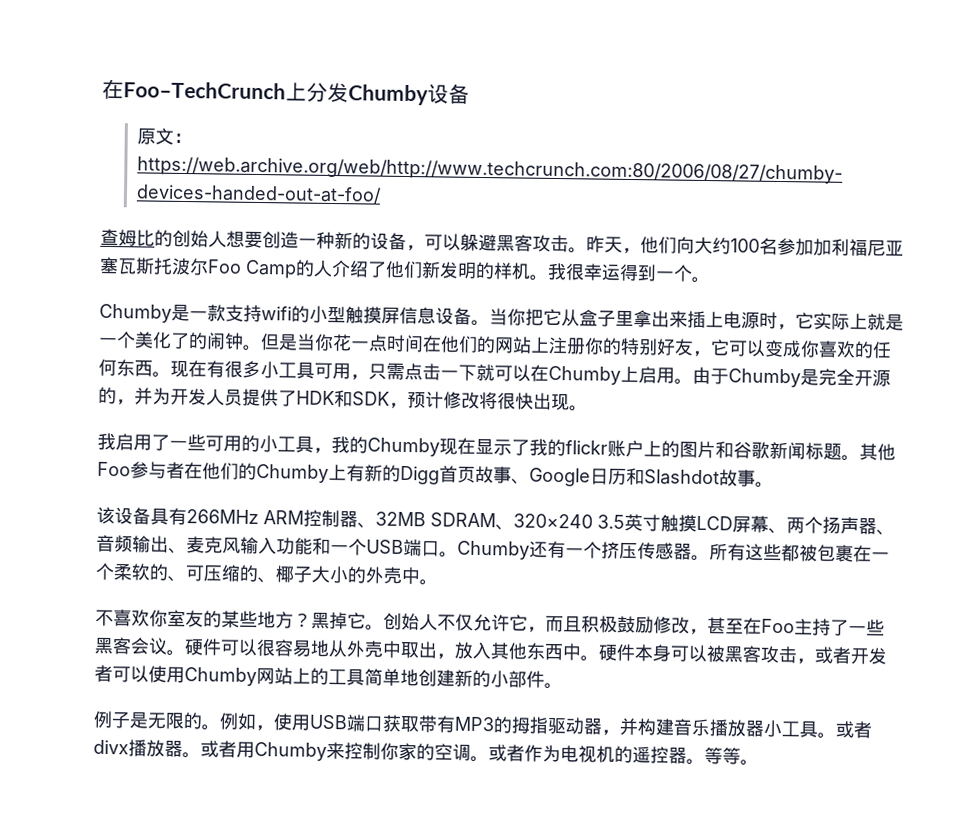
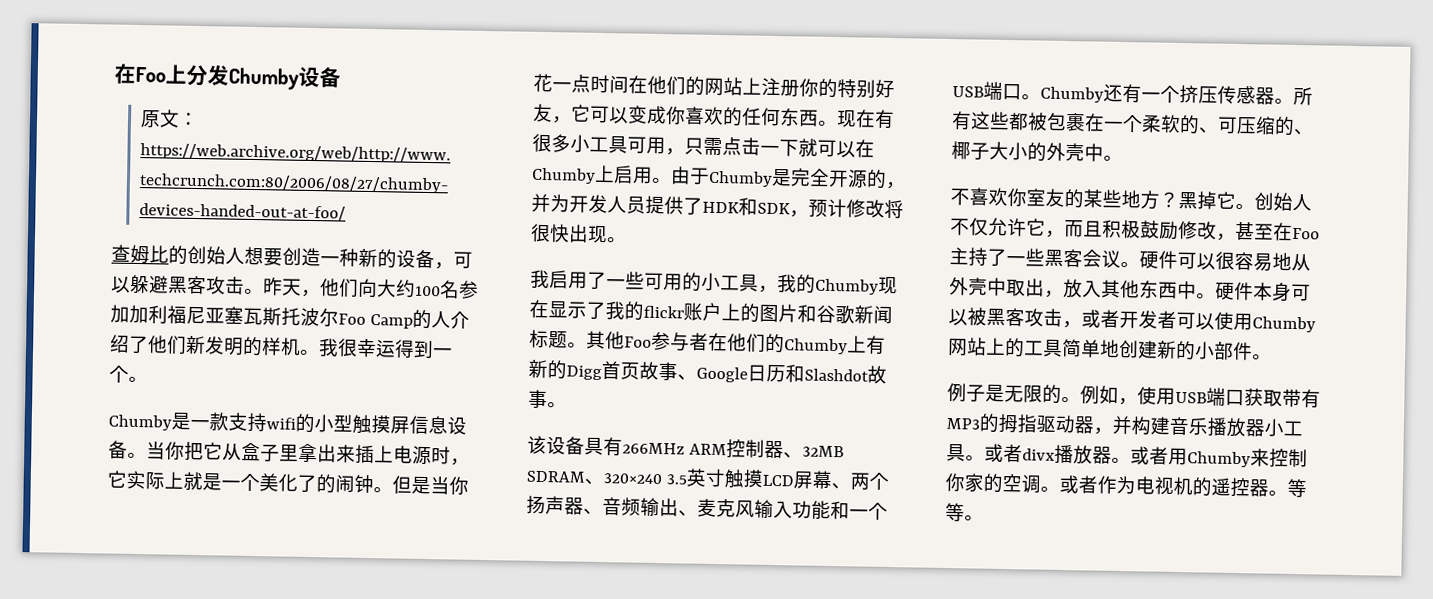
[102,78,286,100] 在Foo–TechCrunch -> [114,63,166,84] 在Foo

